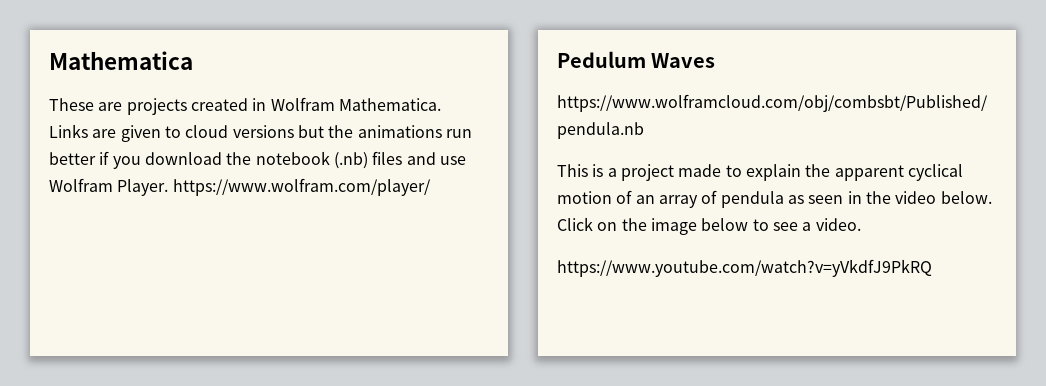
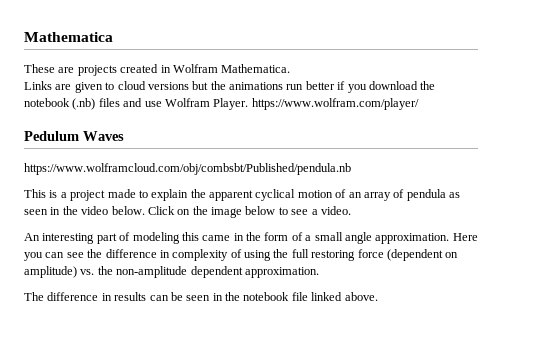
[557,259,932,277] https://www.youtube.com/watch?v=yVkdfJ9PkRQ -> [24,232,478,244] [24,249,459,261] [24,266,319,278] [24,292,378,301] An interesting part of modeling this came in the form of a small angle approximation. Here you can see the difference in complexity of using the full restoring force (dependent on amplitude) vs. the non-amplitude dependent approximation. // The difference in results can be seen in the notebook file linked above.

